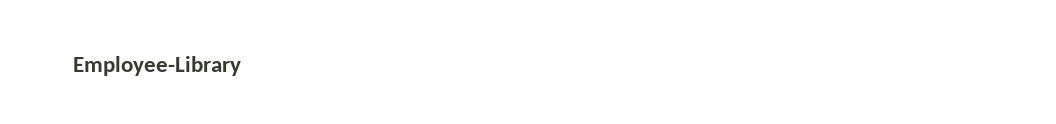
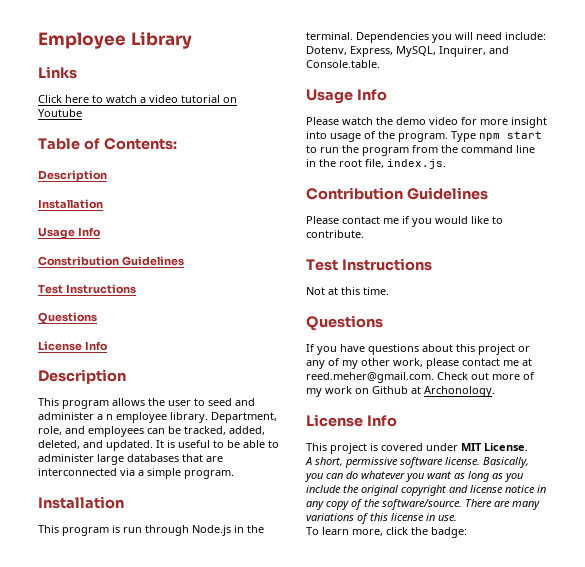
[73,56,241,76] Employee-Library -> [38,31,192,49] [38,66,77,79] [38,95,237,103] [38,109,82,117] [38,138,177,150] [38,170,107,182] [38,199,103,209] [38,227,101,239] [38,256,184,266] [38,284,136,294] [38,312,97,324] [38,341,108,351] [38,369,126,384] [38,398,255,409] [38,412,277,423] [38,426,265,437] [38,440,279,451] [38,454,223,465] [38,468,234,479] [38,496,124,509] [38,525,264,536] [306,32,546,43] [306,46,509,57] [306,60,380,68] [306,89,387,104] [306,117,547,128] [306,131,542,142] [306,145,535,156] [306,159,446,169] [306,187,488,200] [306,216,503,227] [306,230,364,238] [306,258,432,271] [306,287,389,295] [306,315,383,331] [306,344,530,355] [306,358,532,369] [306,372,535,383] [306,386,495,397] [306,414,397,427] [306,443,528,454] [305,457,529,468] [304,471,524,482] [306,485,546,496] [306,499,540,510] [306,513,457,524] [306,527,467,538] Employee Library // Links // Click here to watch a video tutorial on Youtube // Table of Contents: // Description // Installation // Usage Info // Constribution Guidelines // Test Instructions // Questions // License Info // Description // This program allows the user to seed and administer a n employee library. Department, role, and employees can be tracked, added, deleted, and updated. It is useful to be able to administer large databases that are interconnected via a simple program. // Installation // This program is run through Node.js in the terminal. Dependencies you will need include: Dotenv, Express, MySQL, Inquirer, and Console.table. // Usage Info // Please watch the demo video for more insight into usage of the program. Type npm start to run the program from the command line in the root file, index.js. // Contribution Guidelines // Please contact me if you would like to contribute. // Test Instructions // Not at this time. // Questions // If you have questions about this project or any of my other work, please contact me at reed.meher@gmail.com. Check out more of my work on Github at Archonology. // License Info // This project is covered under MIT License. // A short, permissive software license. Basically, you can do whatever you want as long as you include the original copyright and license notice in any copy of the software/source. There are many variations of this license in use. // To learn more, click the badge:

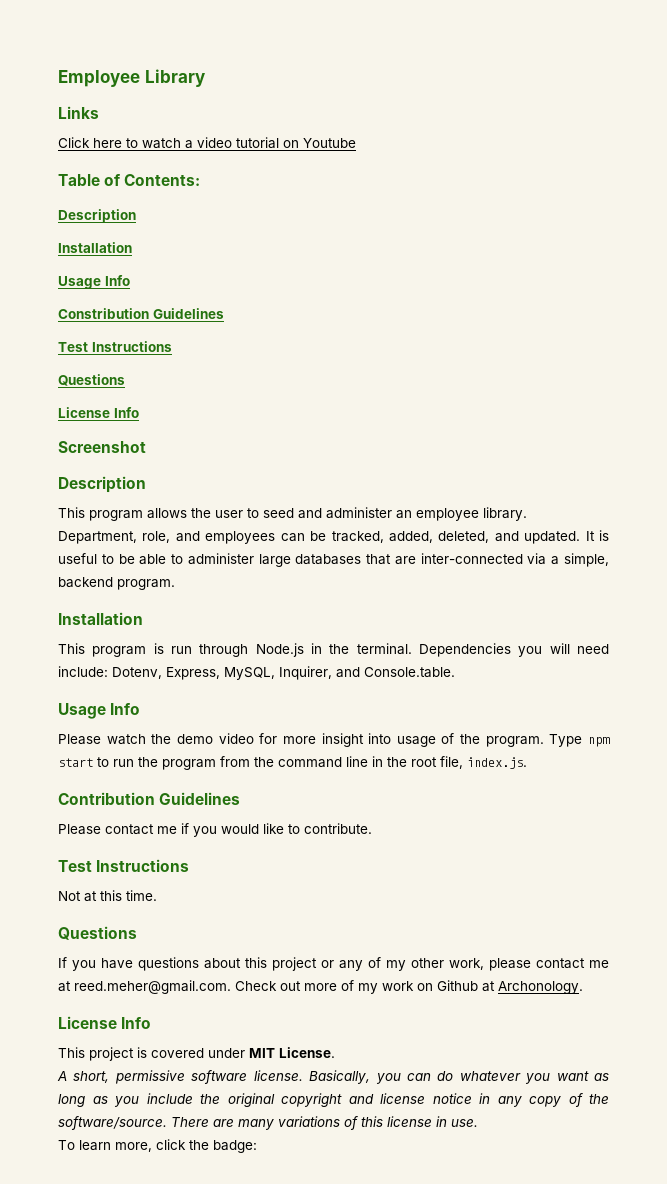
(108, 346) none -> [58,441,146,453] // Screenshot
[97,414,113,420] a n -> [396,510,412,519] an
[38,468,117,476] interconnected -> [420,553,523,564] inter-connected
[147,468,181,479] simple -> [564,553,609,567] [58,577,113,588] simple, backend

